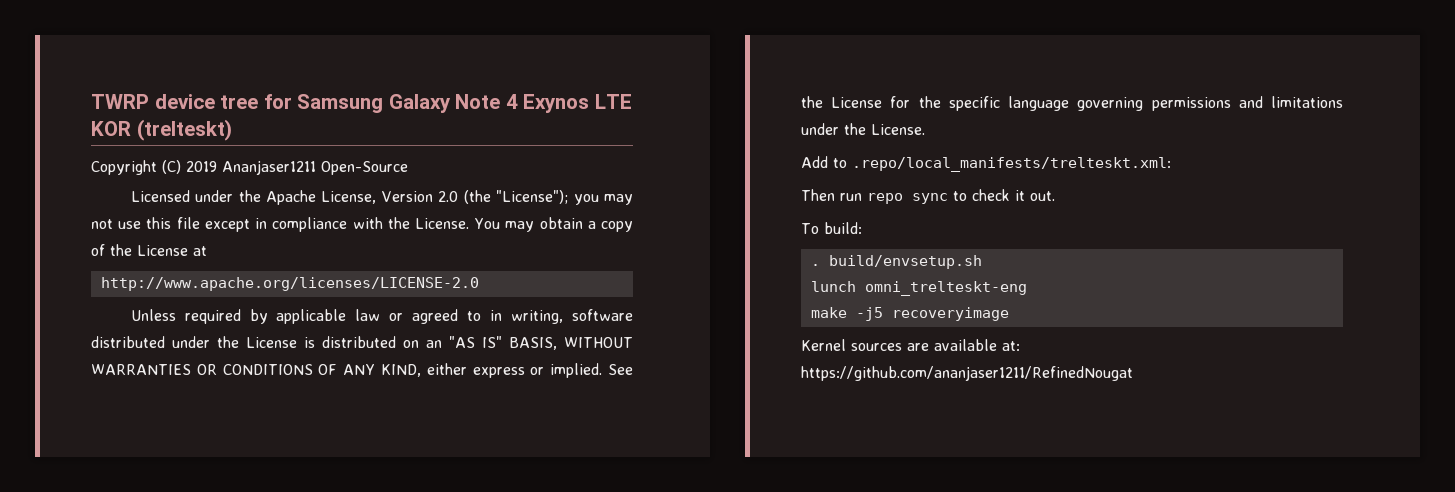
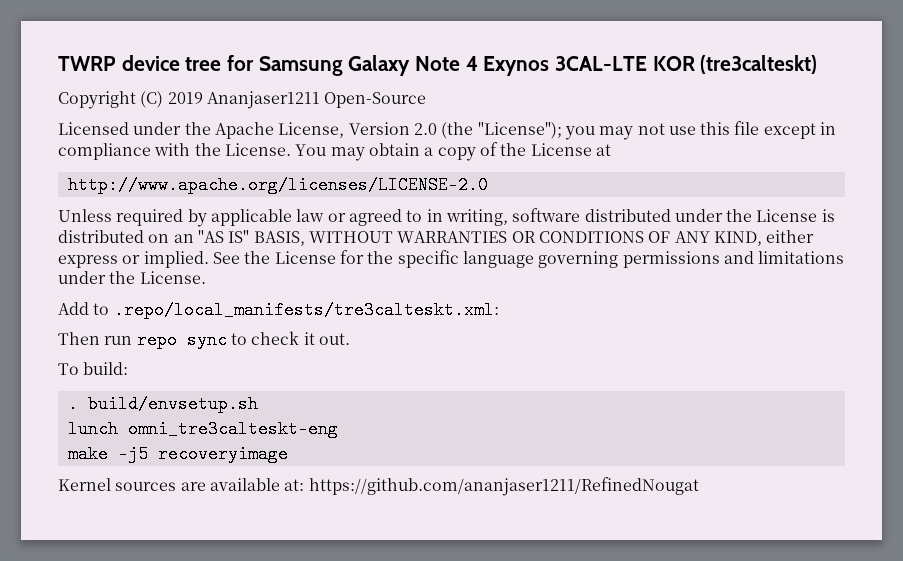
[594,94,632,109] [91,119,232,141] LTE KOR (trelteskt) -> [555,55,818,74] 3CAL-LTE KOR (tre3calteskt)
[852,157,1171,172] .repo/local_manifests/trelteskt.xml: -> [113,301,499,319] .repo/local_manifests/tre3calteskt.xml:
[864,281,1027,296] omni_trelteskt-eng -> [127,420,338,438] omni_tre3calteskt-eng

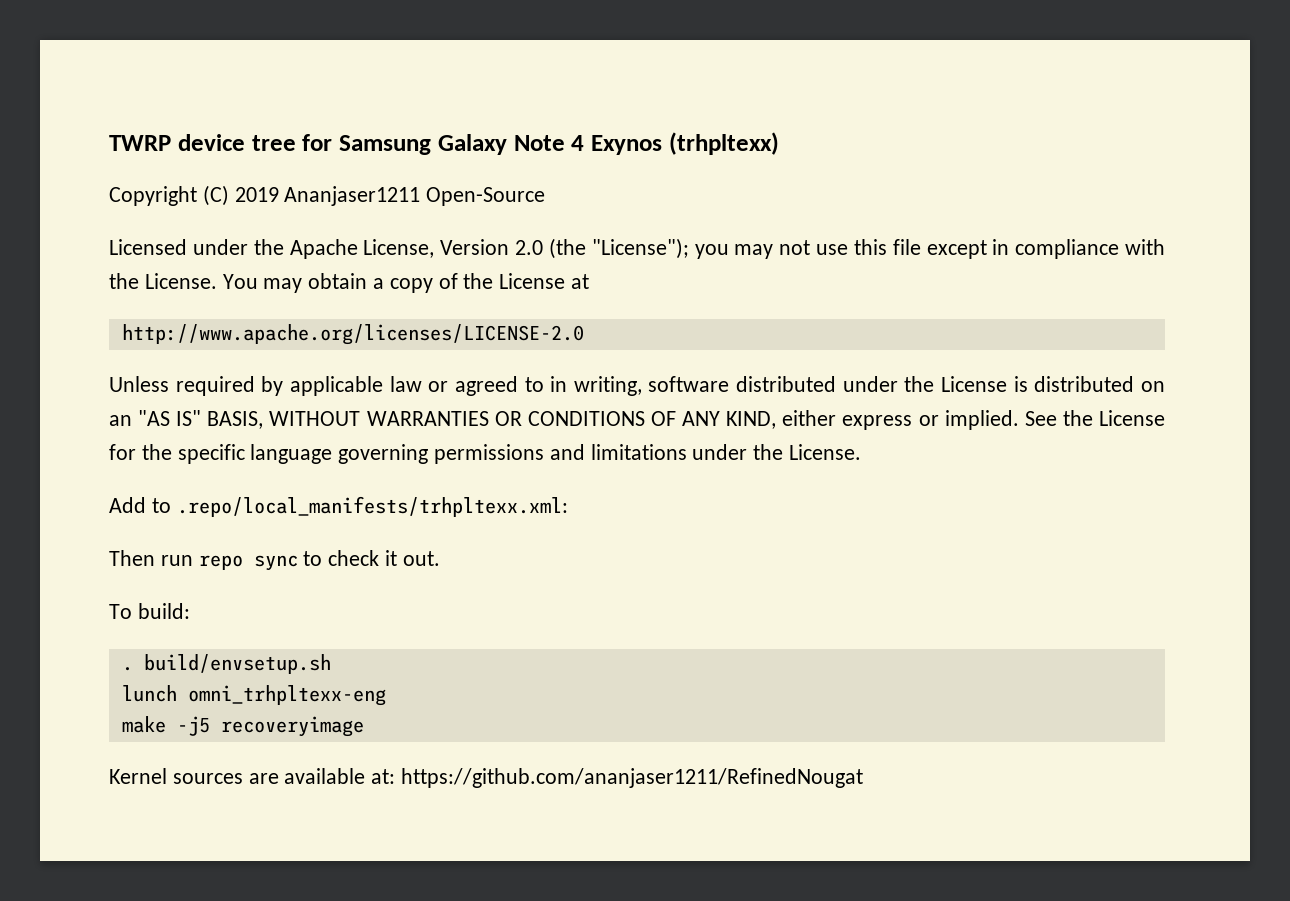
[555,55,818,74] 3CAL-LTE KOR (tre3calteskt) -> [668,132,779,155] (trhpltexx)
[113,301,499,319] .repo/local_manifests/tre3calteskt.xml: -> [176,496,568,517] .repo/local_manifests/trhpltexx.xml:
[127,420,338,438] omni_tre3calteskt-eng -> [187,685,386,706] omni_trhpltexx-eng

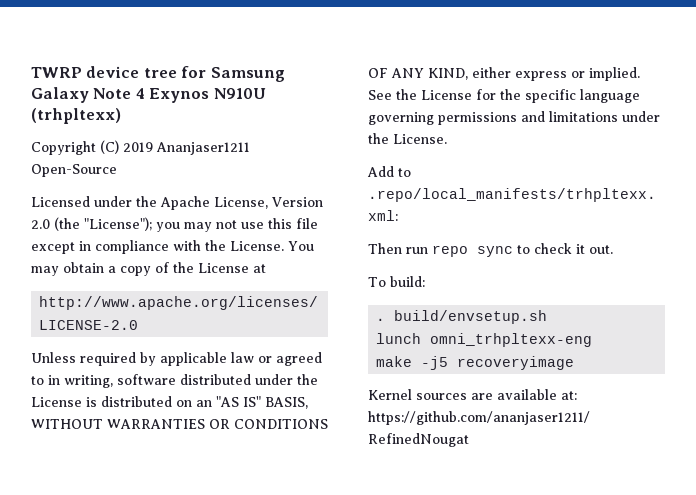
(662, 145) none -> [213,88,266,99] N910U

